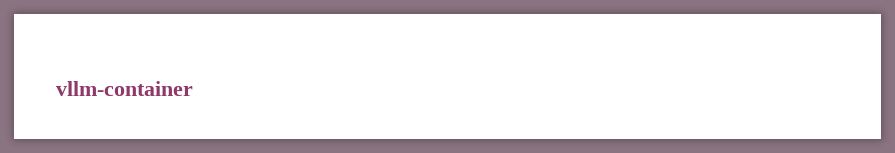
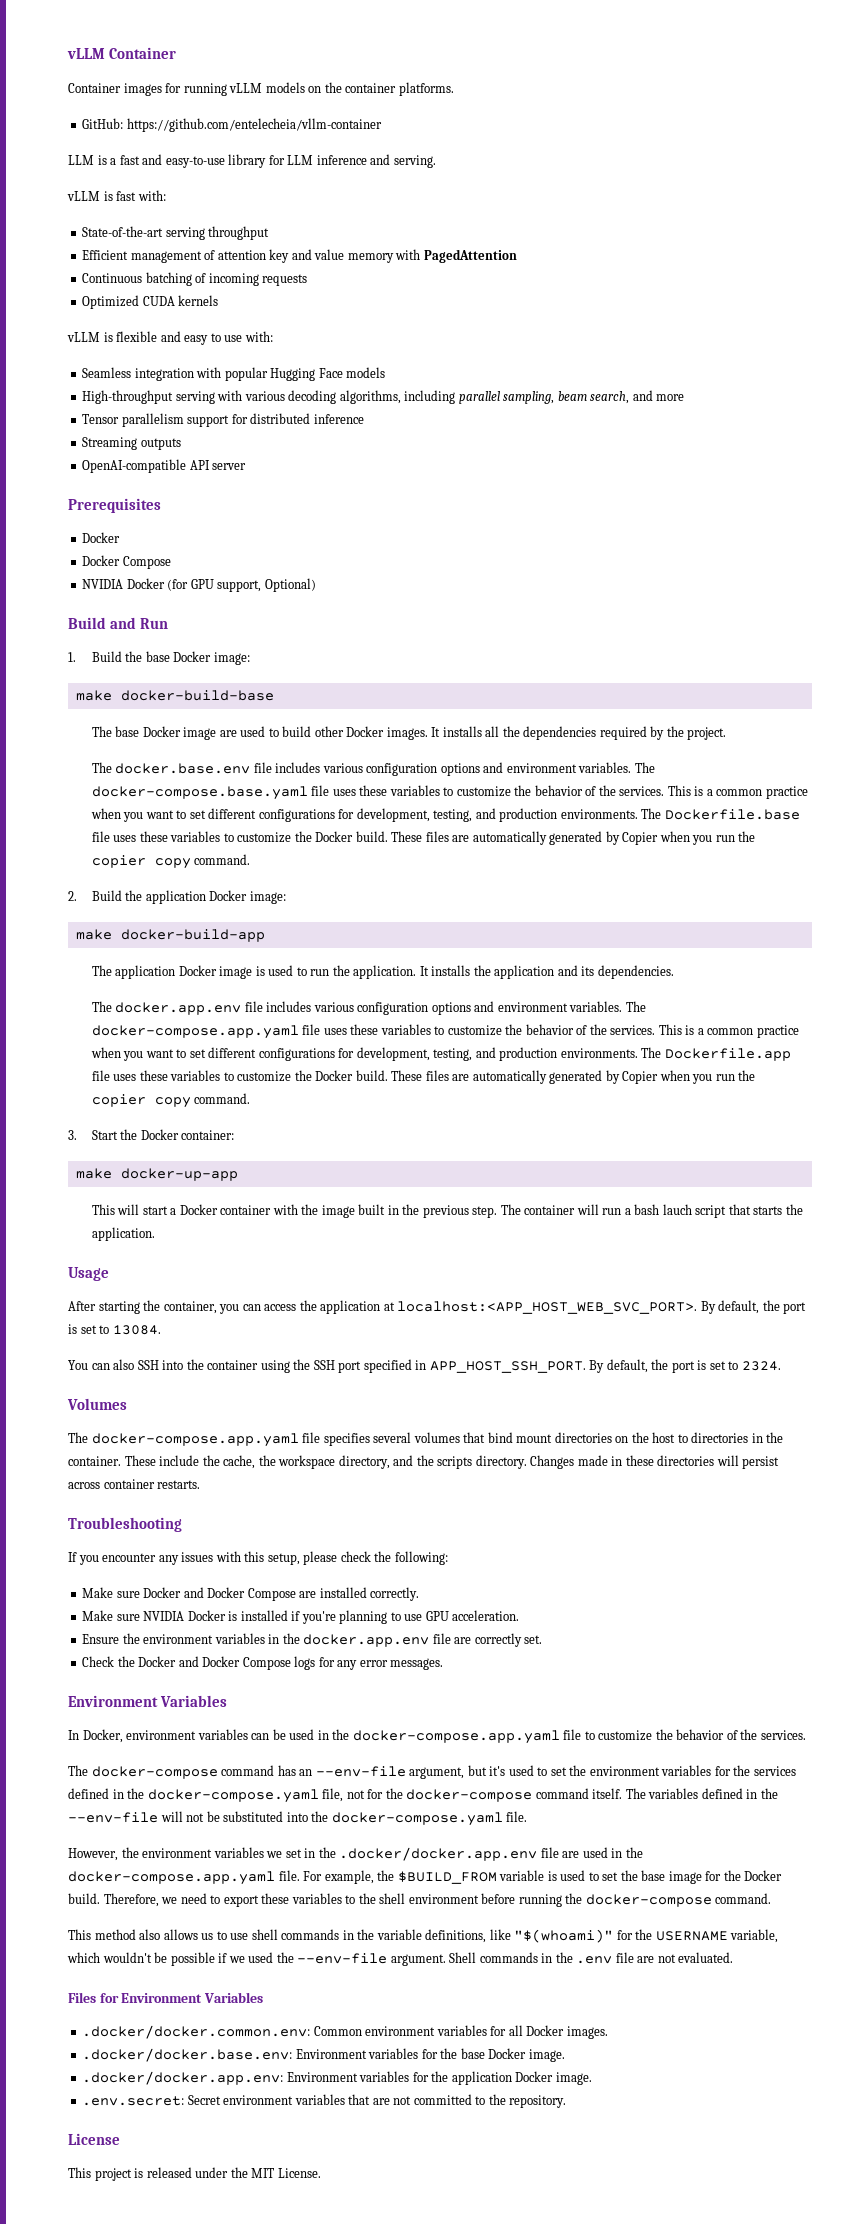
[56,81,193,96] vllm-container -> [67,47,177,59] [68,82,454,96] [82,118,382,132] [68,154,436,168] [67,190,166,201] [82,226,270,240] [82,249,517,263] [82,272,308,286] [82,295,219,309] [67,331,273,345] [82,367,386,381] [82,390,685,404] [82,413,364,427] [82,437,181,450] [82,459,247,473] [68,498,161,513] [82,532,121,543] [82,555,171,569] [82,578,316,592] [68,617,168,629] [68,651,250,665] [75,690,274,701] [91,726,727,740] [91,762,655,776] [91,785,808,800] [90,808,800,822] [91,831,756,845] [91,854,251,869] [68,890,286,904] [75,929,265,942] [91,965,674,979] [91,1001,646,1015] [91,1024,799,1039] [90,1047,791,1061] [91,1070,756,1084] [91,1093,251,1108] [68,1129,235,1140] [75,1168,238,1181] [91,1204,803,1218] [91,1227,155,1241] [68,1267,109,1281] [68,1300,807,1314] [68,1324,161,1335] [68,1359,781,1373] [67,1398,127,1410] [68,1432,784,1447] [68,1455,780,1469] [68,1479,201,1489] [68,1517,182,1532] [68,1551,448,1565] [82,1587,420,1601] [82,1610,520,1624] [82,1633,543,1647] [82,1656,444,1670] [68,1695,227,1707] [68,1729,806,1744] [68,1765,796,1779] [68,1788,778,1803] [68,1811,528,1826] [68,1847,643,1861] [68,1870,783,1885] [68,1893,772,1907] [68,1929,779,1943] [67,1952,734,1966] [68,1992,263,2003] [82,2025,608,2039] [82,2048,565,2062] [82,2071,592,2085] [82,2094,567,2108] [68,2133,120,2145] [68,2167,321,2181] vLLM Container // Container images for running vLLM models on the container platforms. // GitHub: https://github.com/entelecheia/vllm-container // LLM is a fast and easy-to-use library for LLM inference and serving. // vLLM is fast with: // State-of-the-art serving throughput // Efficient management of attention key and value memory with PagedAttention // Continuous batching of incoming requests // Optimized CUDA kernels // vLLM is flexible and easy to use with: // Seamless integration with popular Hugging Face models // High-throughput serving with various decoding algorithms, including parallel sampling, beam search, and more // Tensor parallelism support for distributed inference // Streaming outputs // OpenAI-compatible API server // Prerequisites // Docker // Docker Compose // NVIDIA Docker (for GPU support, Optional) // Build and Run // 1. Build the base Docker image: // make docker-build-base // The base Docker image are used to build other Docker images. It installs all the dependencies required by the project. // The docker.base.env file includes various configuration options and environment variables. The docker-compose.base.yaml file uses these variables to customize the behavior of the services. This is a common practice when you want to set different configurations for development, testing, and production environments. The Dockerfile.base file uses these variables to customize the Docker build. These files are automatically generated by Copier when you run the copier copy command. // 2. Build the application Docker image: // make docker-build-app // The application Docker image is used to run the application. It installs the application and its dependencies. // The docker.app.env file includes various configuration options and environment variables. The docker-compose.app.yaml file uses these variables to customize the behavior of the services. This is a common practice when you want to set different configurations for development, testing, and production environments. The Dockerfile.app file uses these variables to customize the Docker build. These files are automatically generated by Copier when you run the copier copy command. // 3. Start the Docker container: // make docker-up-app // This will start a Docker container with the image built in the previous step. The container will run a bash lauch script that starts the application. // Usage // After starting the container, you can access the application at localhost:<APP_HOST_WEB_SVC_PORT>. By default, the port is set to 13084. // You can also SSH into the container using the SSH port specified in APP_HOST_SSH_PORT. By default, the port is set to 2324. // Volumes // The docker-compose.app.yaml file specifies several volumes that bind mount directories on the host to directories in the container. These include the cache, the workspace directory, and the scripts directory. Changes made in these directories will persist across container restarts. // Troubleshooting // If you encounter any issues with this setup, please check the following: // Make sure Docker and Docker Compose are installed correctly. // Make sure NVIDIA Docker is installed if you're planning to use GPU acceleration. // Ensure the environment variables in the docker.app.env file are correctly set. // Check the Docker and Docker Compose logs for any error messages. // Environment Variables // In Docker, environment variables can be used in the docker-compose.app.yaml file to customize the behavior of the services. // The docker-compose command has an --env-file argument, but it's used to set the environment variables for the services defined in the docker-compose.yaml file, not for the docker-compose command itself. The variables defined in the --env-file will not be substituted into the docker-compose.yaml file. // However, the environment variables we set in the .docker/docker.app.env file are used in the docker-compose.app.yaml file. For example, the $BUILD_FROM variable is used to set the base image for the Docker build. Therefore, we need to export these variables to the shell environment before running the docker-compose command. // This method also allows us to use shell commands in the variable definitions, like "$(whoami)" for the USERNAME variable, which wouldn't be possible if we used the --env-file argument. Shell commands in the .env file are not evaluated. // Files for Environment Variables // .docker/docker.common.env: Common environment variables for all Docker images. // .docker/docker.base.env: Environment variables for the base Docker image. // .docker/docker.app.env: Environment variables for the application Docker image. // .env.secret: Secret environment variables that are not committed to the repository. // License // This project is released under the MIT License.

